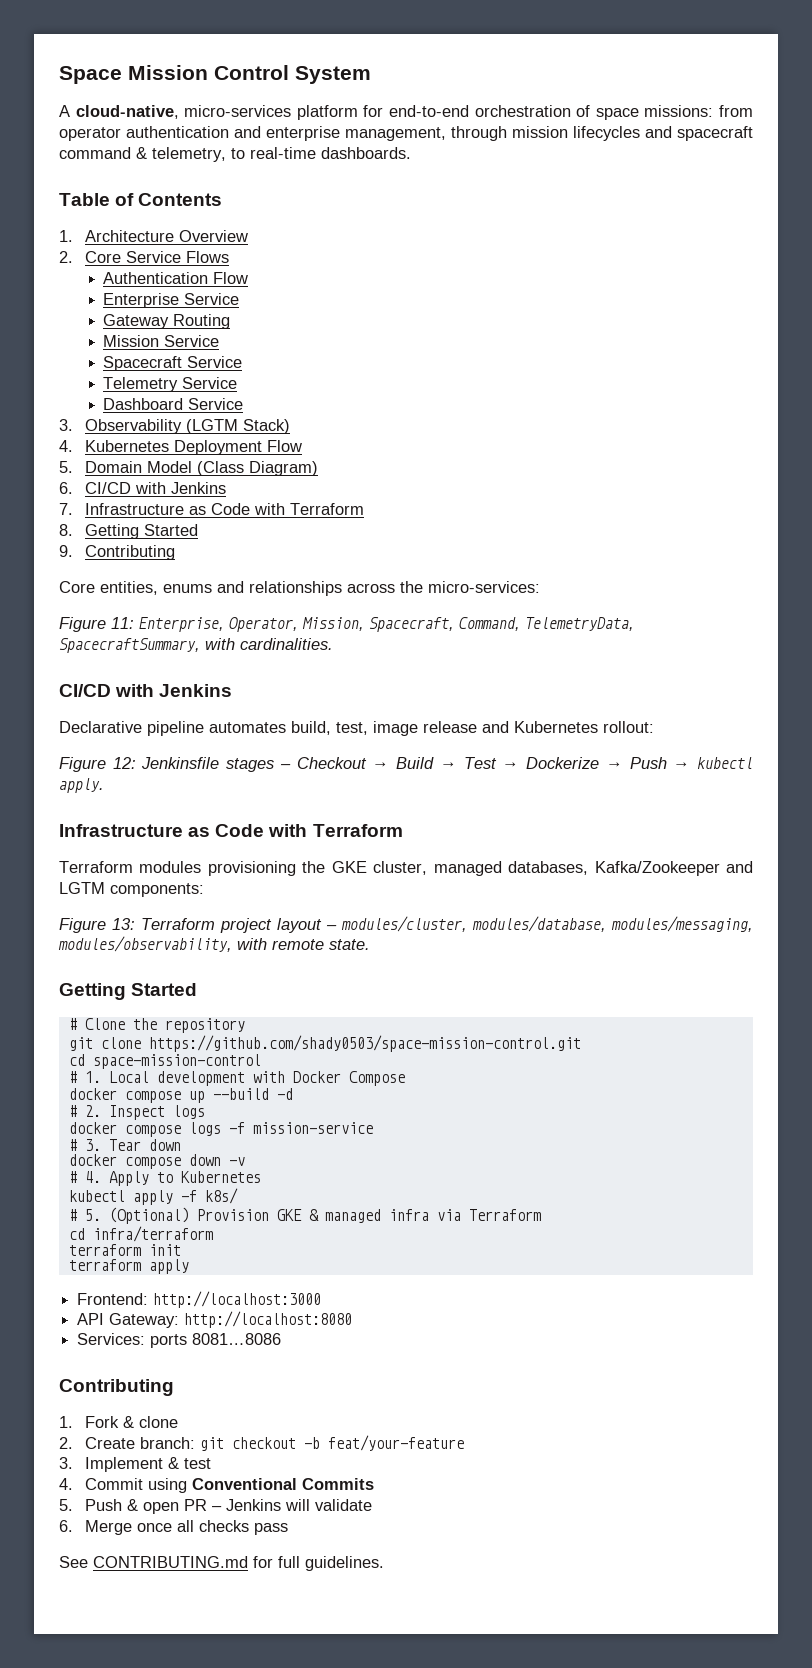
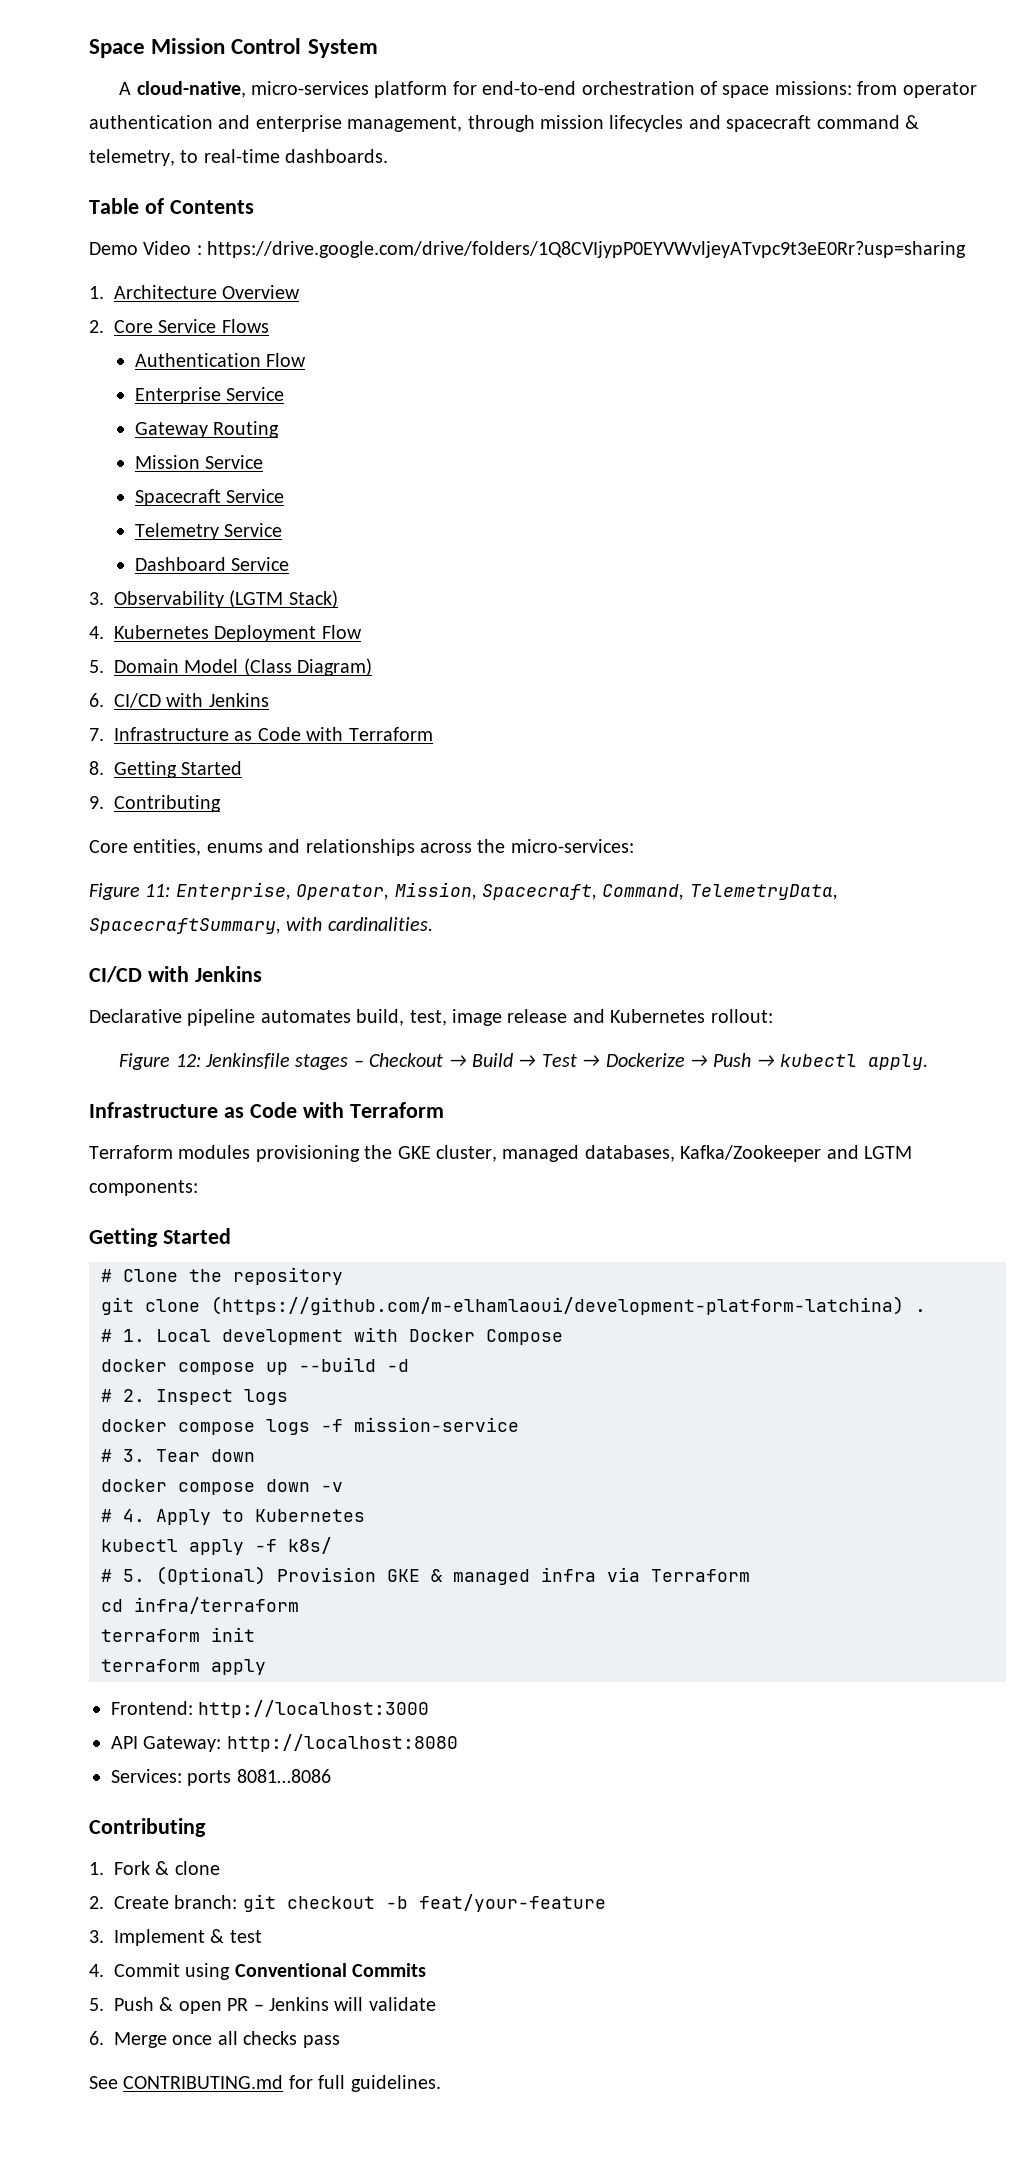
(223, 199) none -> [89,241,967,258] // Demo Video : https://drive.google.com/drive/folders/1Q8CVIjypP0EYVWvljeyATvpc9t3eE0Rr?usp=sharing
[59,916,753,933] [58,936,370,952] // Figure 13: Terraform project layout – modules/cluster, modules/database, modules/messaging, modules/observability, with remote state. -> (198, 1188) none
[148,1035,581,1052] [68,1054,261,1069] https://github.com/shady0503/space-mission-control.git // cd space-mission-control -> [211,1296,926,1315] (https://github.com/m-elhamlaoui/development-platform-latchina) .

